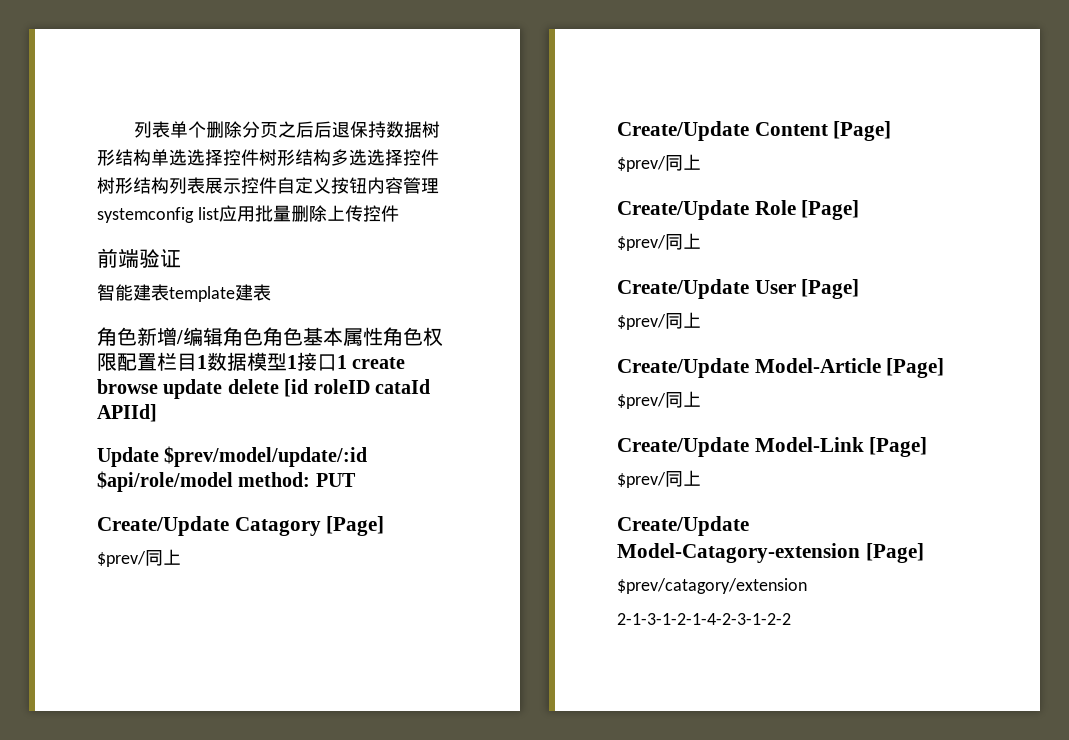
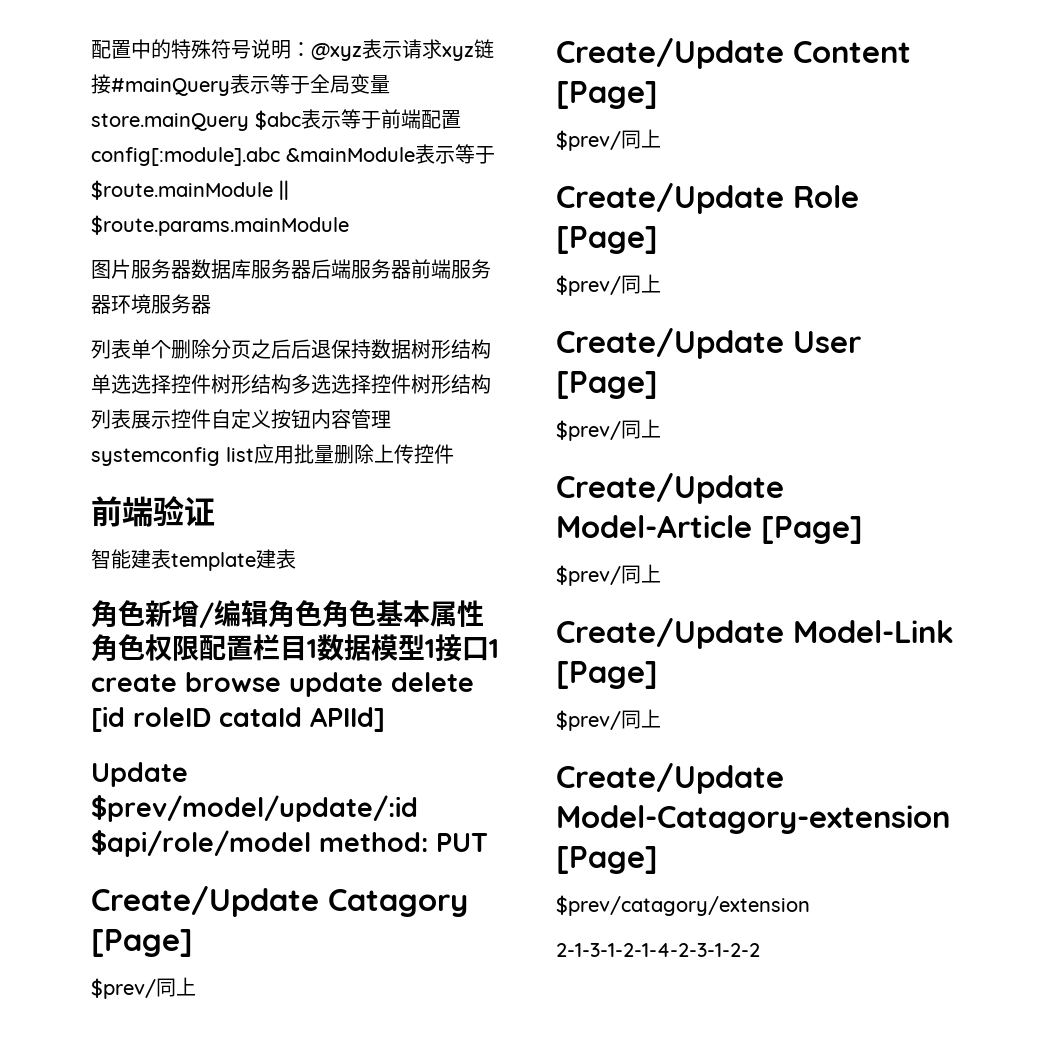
(134, 129) none -> [91,39,494,61] [91,74,390,96] [91,109,461,131] [91,144,495,166] [91,180,289,200] [91,215,349,236] [91,259,491,279] [91,294,211,314] 配置中的特殊符号说明：@xyz表示请求xyz链接#mainQuery表示等于全局变量store.mainQuery $abc表示等于前端配置config[:module].abc &mainModule表示等于$route.mainModule || $route.params.mainModule // 图片服务器数据库服务器后端服务器前端服务器环境服务器 //

